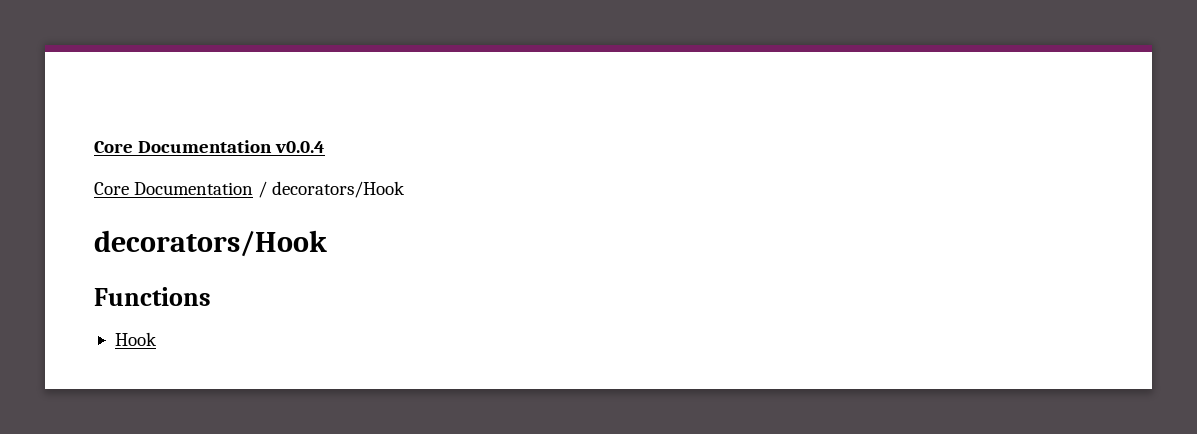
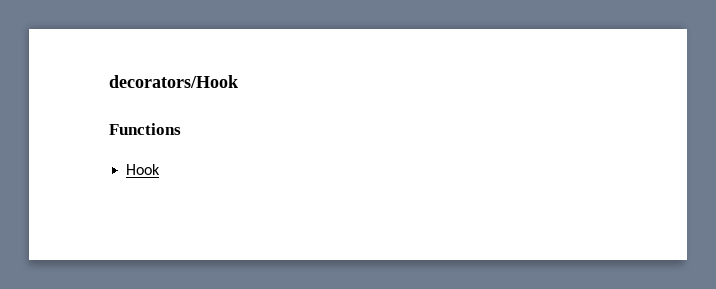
[94,140,326,153] [94,181,406,198] Core Documentation v0.0.4 // Core Documentation / decorators/Hook // -> (109, 81) none

